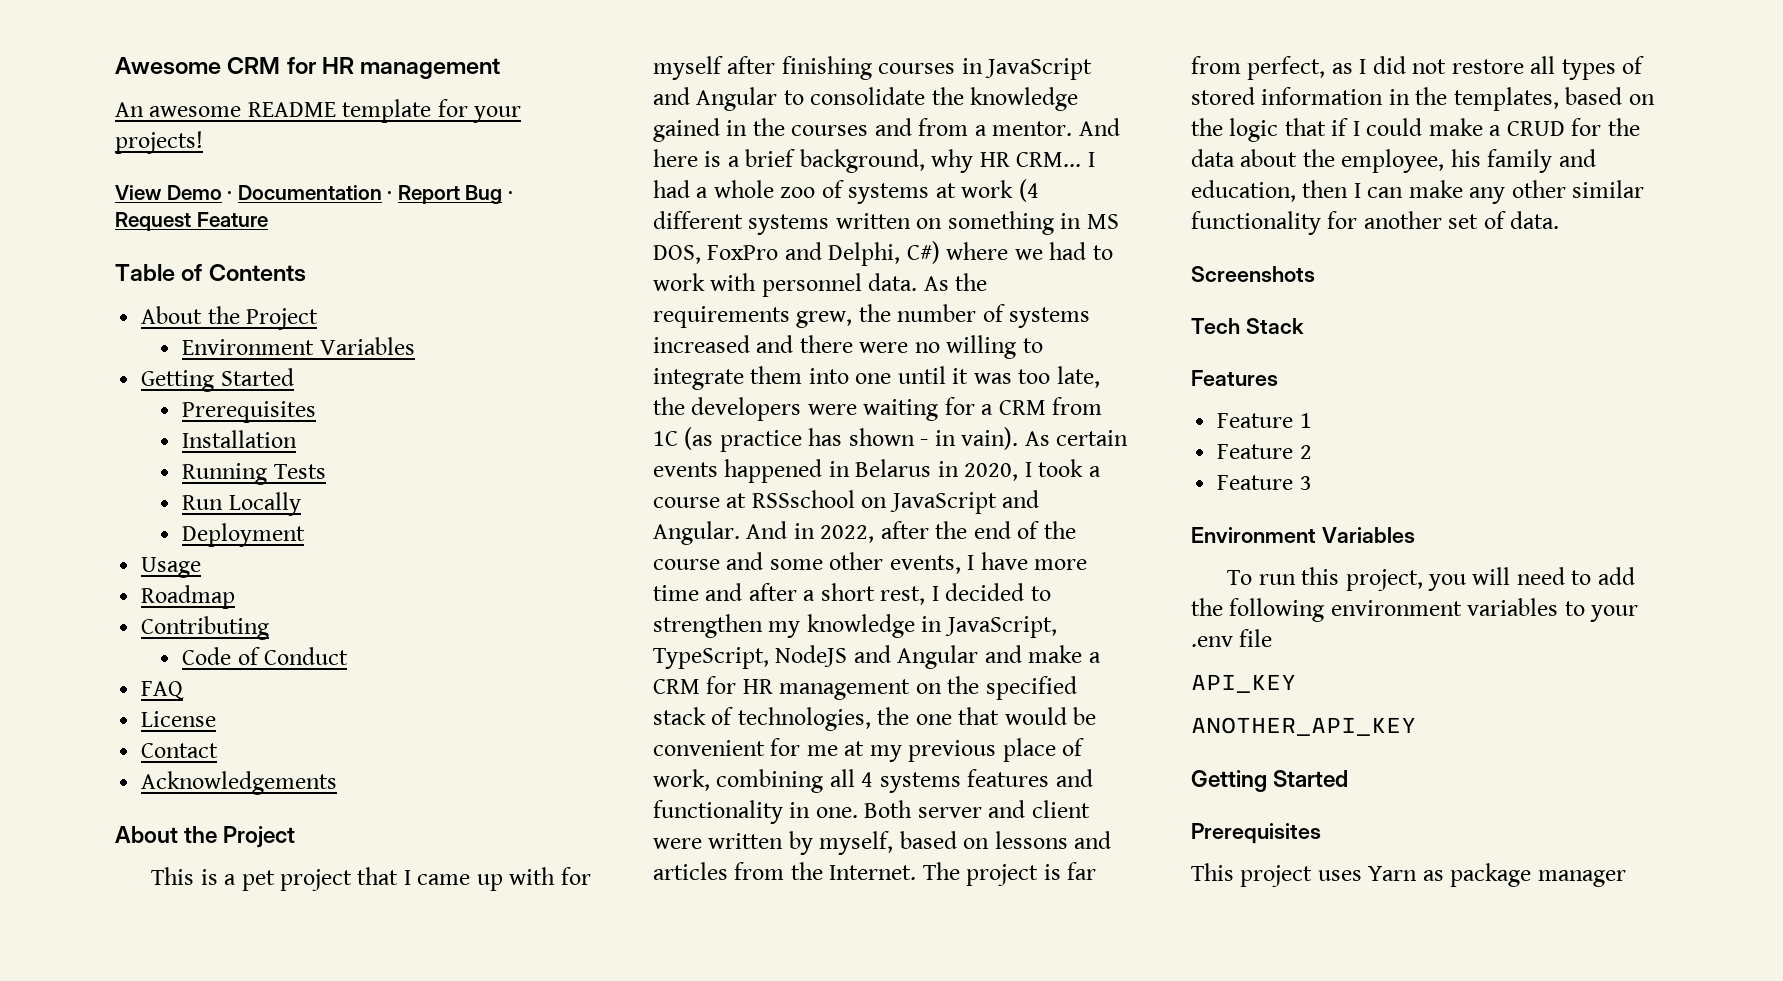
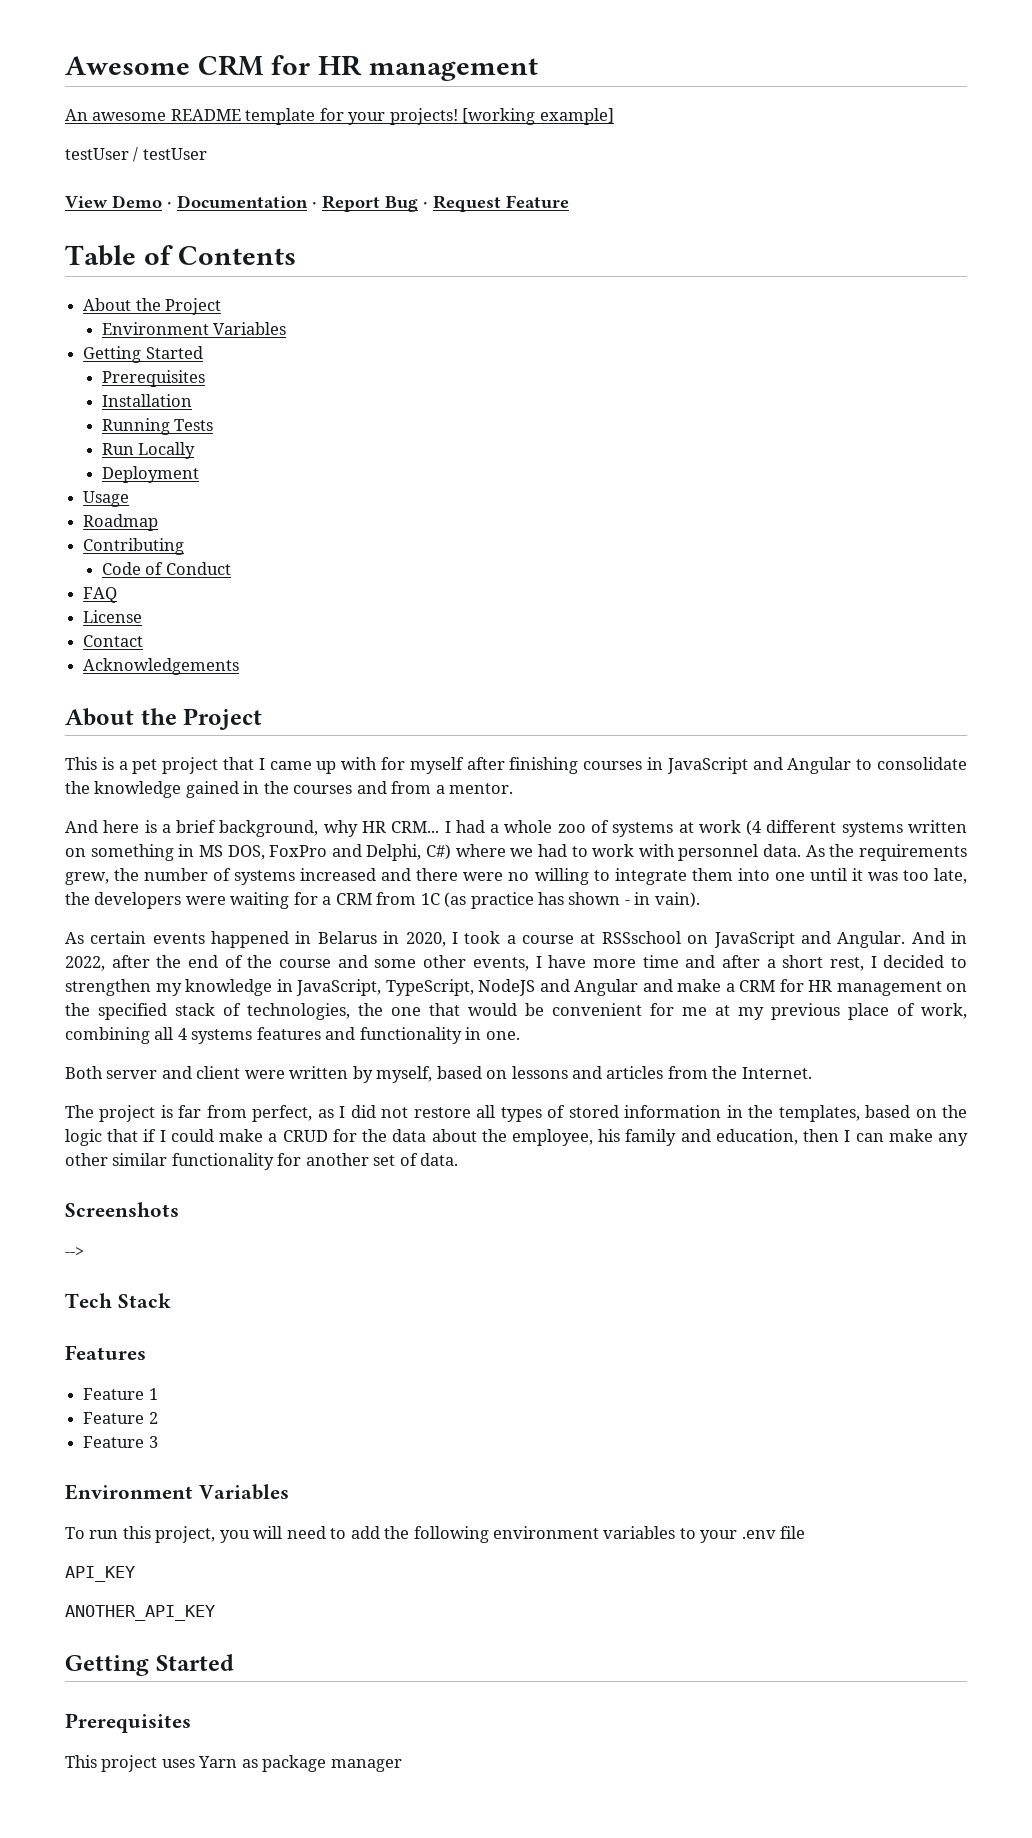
(203, 142) none -> [462,108,614,125] [65,147,207,162] [working example] // testUser / testUser
(1073, 128) none -> (514, 788) //
(1019, 438) none -> (700, 900) //
(858, 812) none -> (520, 1035) //
(917, 872) none -> (812, 1073) //
(1315, 274) none -> [65,1247,84,1257] // -->

